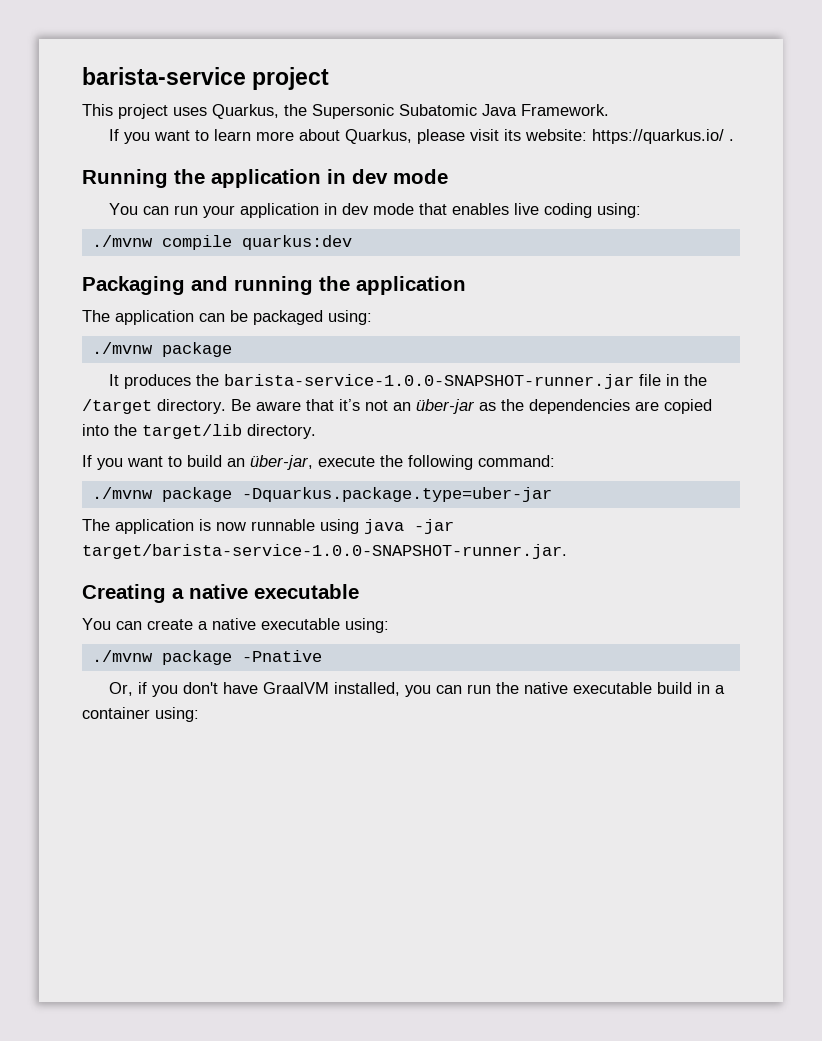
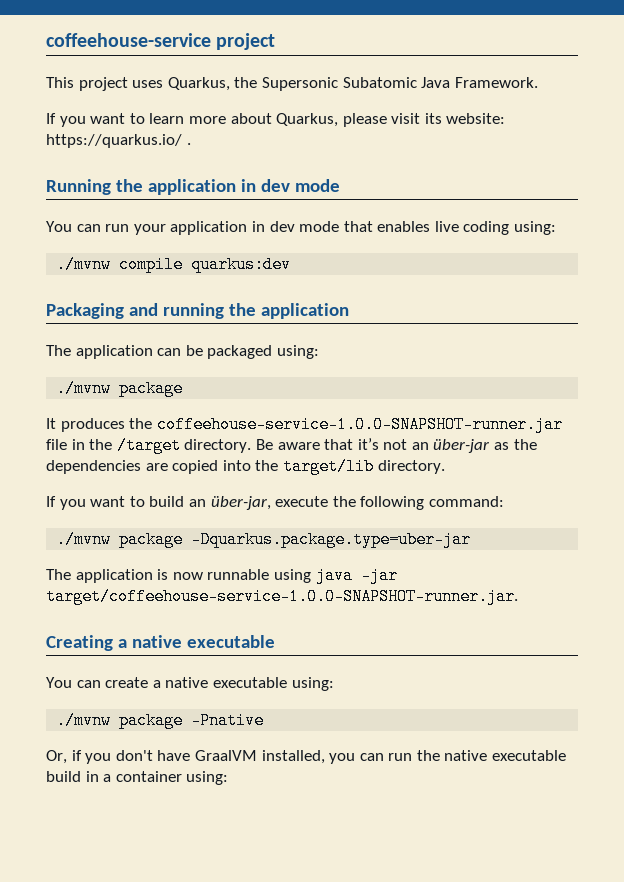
[82,67,246,85] barista-service -> [46,33,211,47] coffeehouse-service
[224,374,635,389] barista-service-1.0.0-SNAPSHOT-runner.jar -> [156,416,563,433] coffeehouse-service-1.0.0-SNAPSHOT-runner.jar
[82,544,567,559] target/barista-service-1.0.0-SNAPSHOT-runner.jar. -> [46,588,518,605] target/coffeehouse-service-1.0.0-SNAPSHOT-runner.jar.

